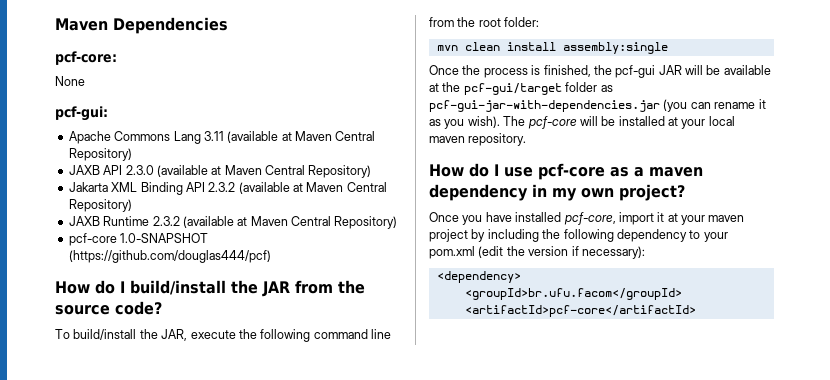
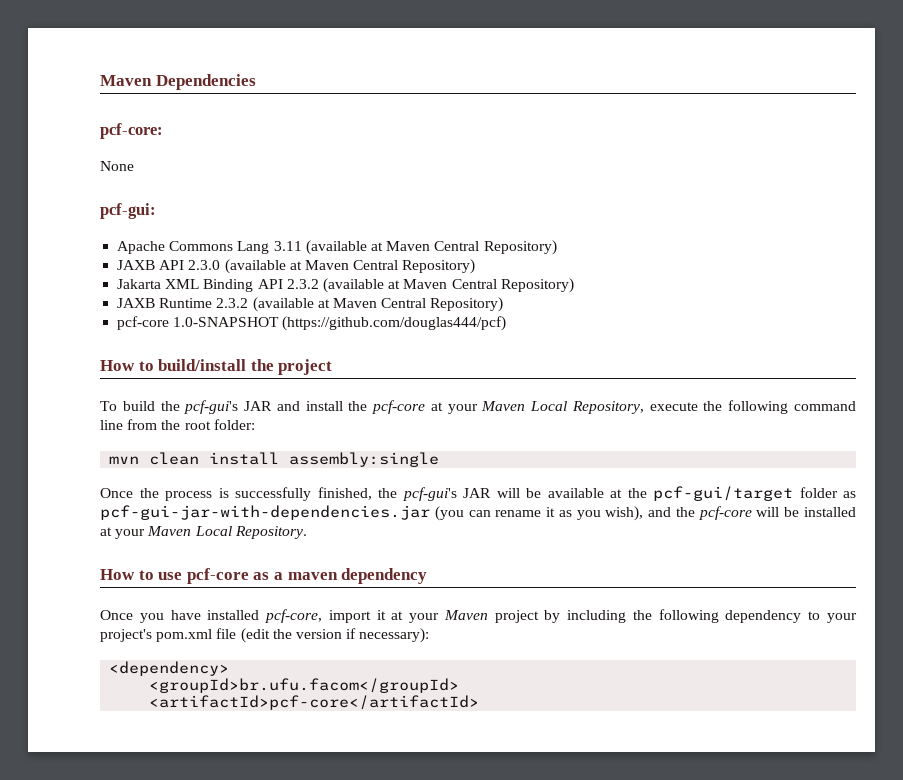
[95,280,365,297] [55,301,162,315] [55,329,188,341] do I build/install the JAR from the source code? // To build/install the JAR, -> [138,359,333,375] [100,400,644,414] to build/install the project // To build the pcf-gui's JAR and install the pcf-core at your Maven Local Repository,
(541, 70) none -> [235,487,311,501] successfully
[615,65,656,78] pcf-gui -> [402,487,457,501] pcf-gui's
[467,116,526,128] wish). The -> [605,506,695,521] wish), and the
[708,116,735,126] [429,133,527,146] [429,163,499,177] local maven repository. // How do I -> [147,526,307,539] [100,569,154,580] Maven Local Repository. // How to
[532,184,685,201] in my own project? -> (428, 576) none
[708,215,745,222] maven -> [443,610,488,620] Maven
[429,246,475,259] pom.xml -> [100,628,237,642] project's pom.xml file

